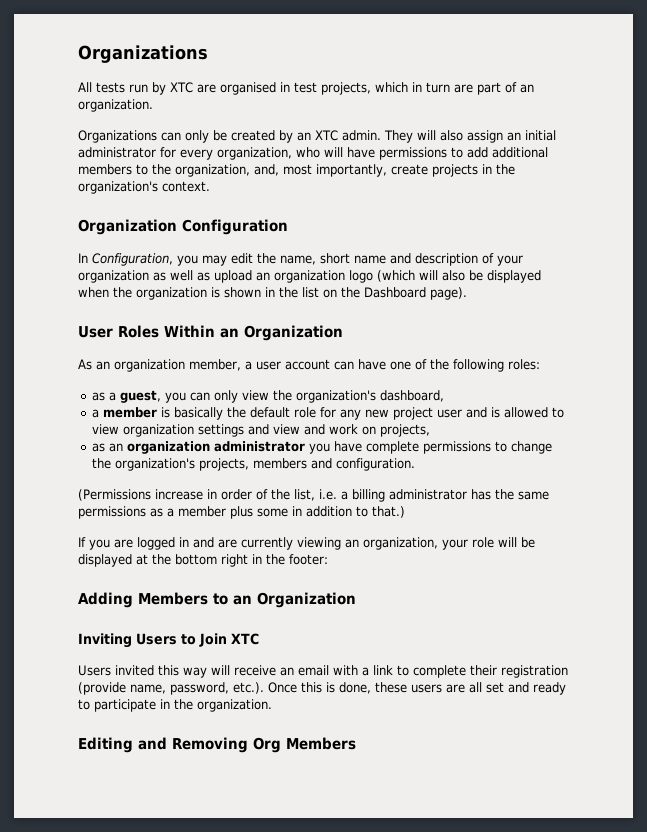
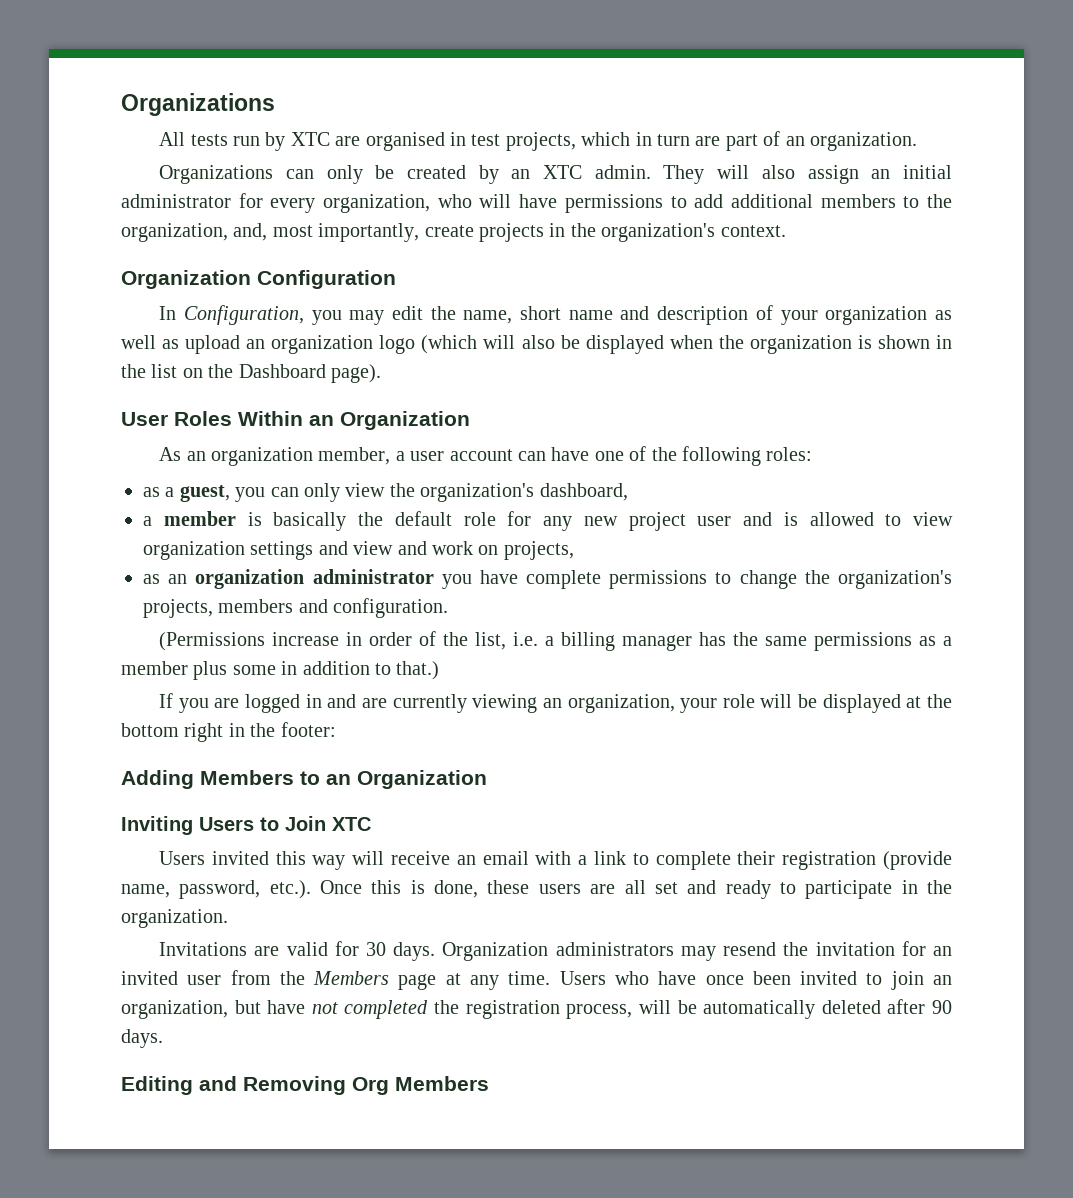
[389,489,467,500] administrator -> [622,635,693,651] manager
(272, 705) none -> [159,941,953,961] [121,970,952,990] [121,999,952,1019] [121,1029,163,1048] // Invitations are valid for 30 days. Organization administrators may resend the invitation for an invited user from the Members page at any time. Users who have once been invited to join an organization, but have not completed the registration process, will be automatically deleted after 90 days.

